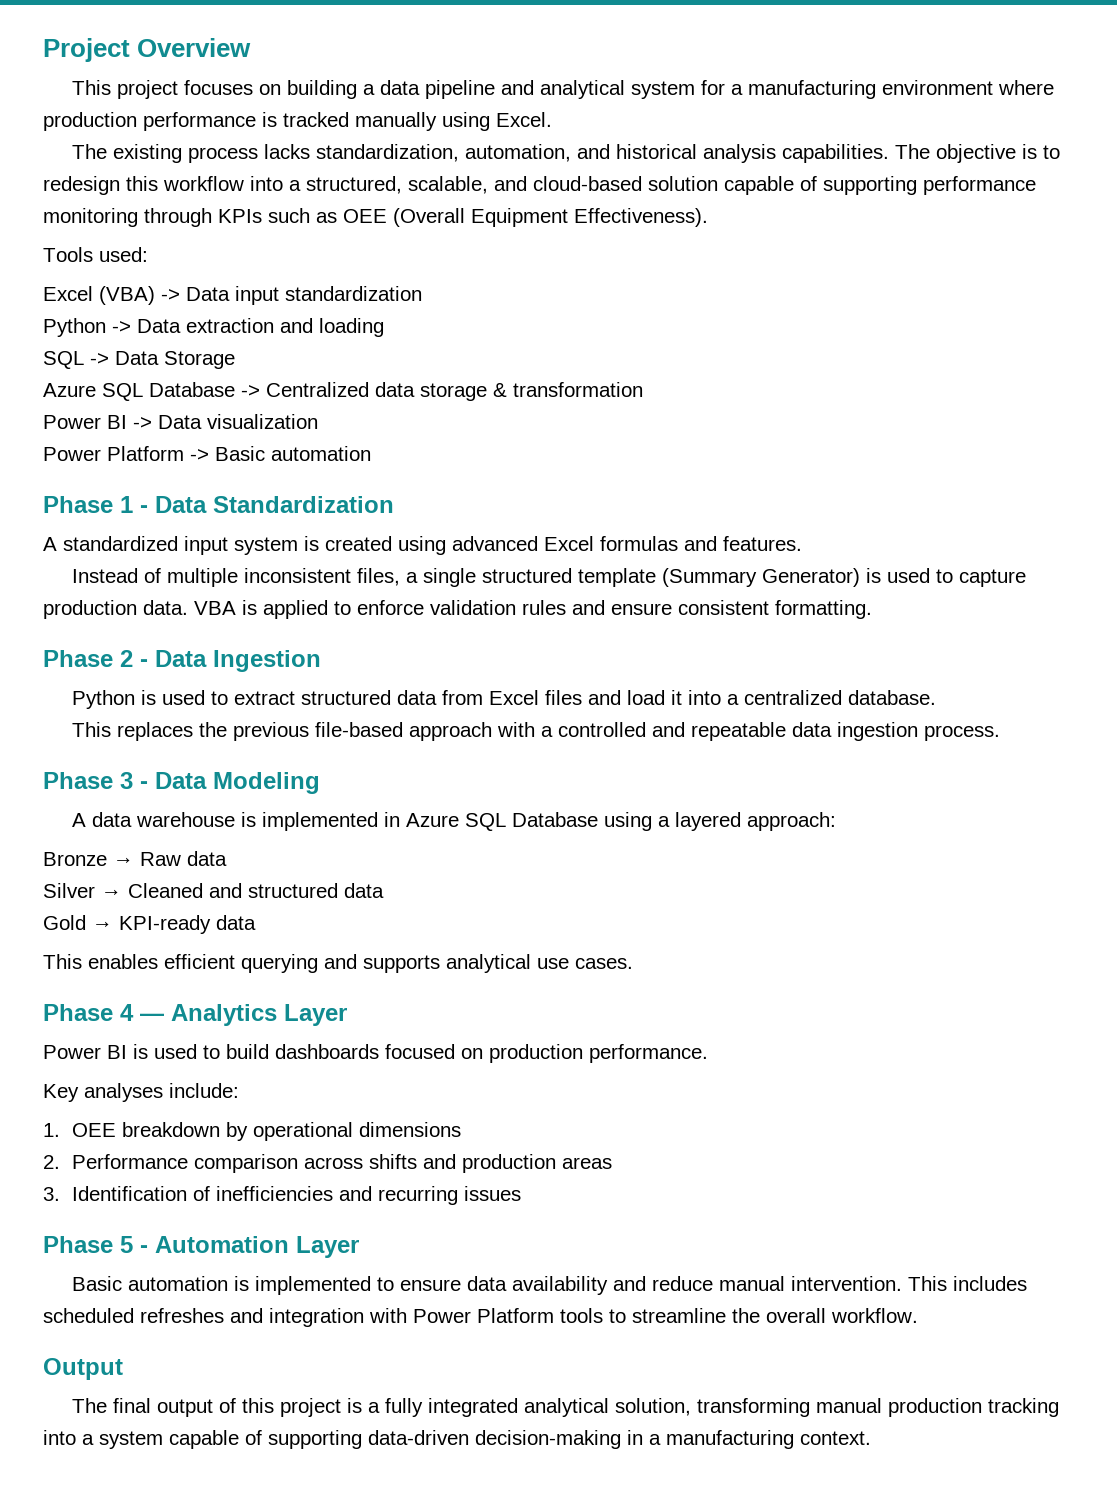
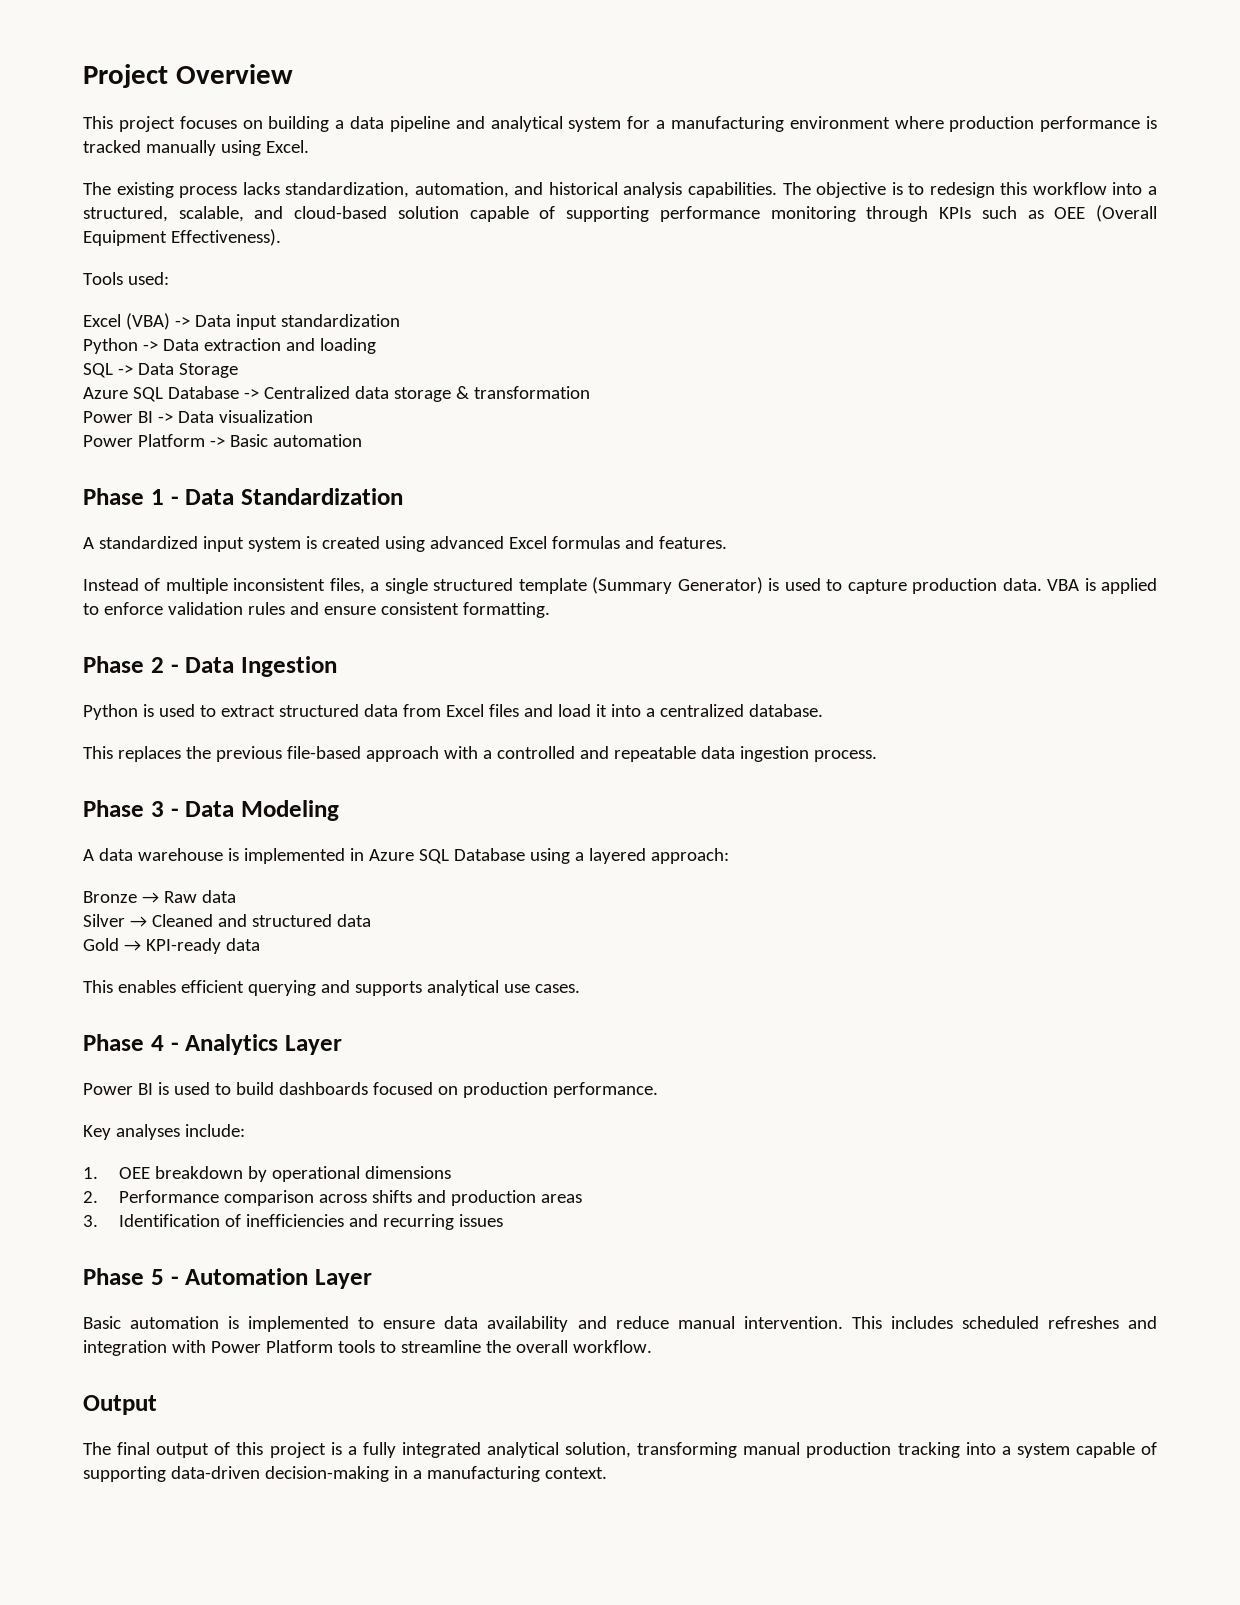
[140,1013,164,1021] — -> [170,1042,179,1051] -

